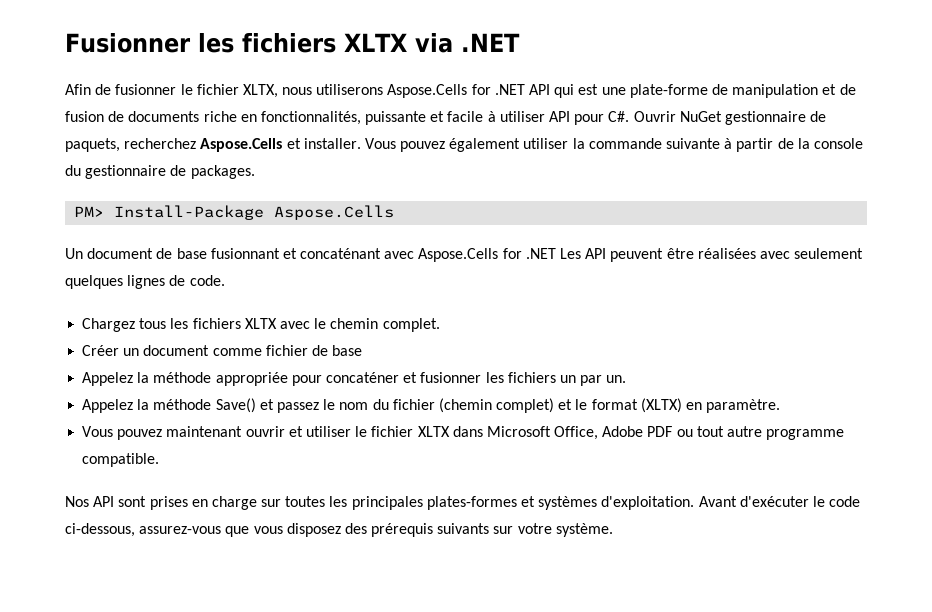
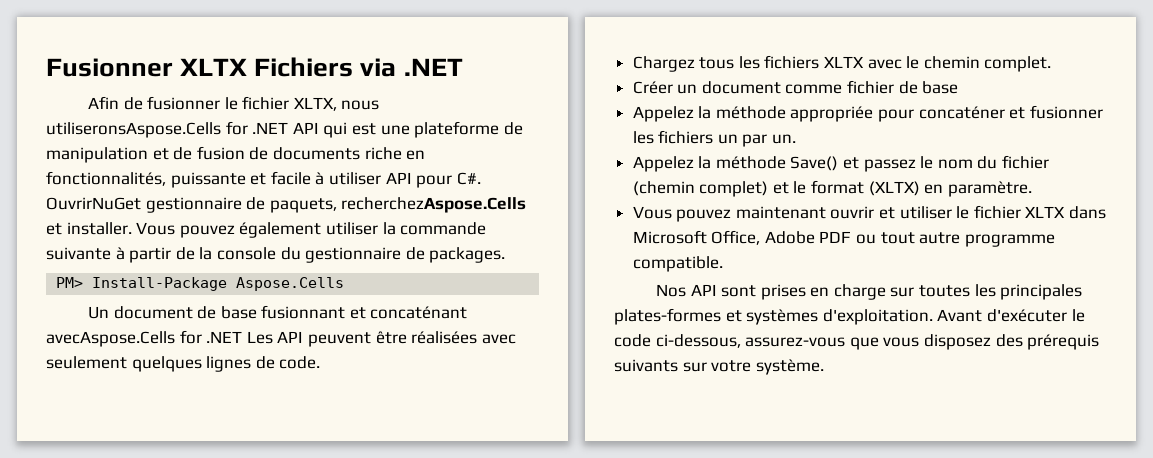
[197,33,407,53] les fichiers XLTX -> [180,57,354,77] XLTX Fichiers
[316,84,468,98] utiliserons Aspose.Cells -> [46,122,221,138] utiliseronsAspose.Cells
[629,84,708,98] plate-forme -> [414,121,500,138] plateforme
[633,111,722,122] Ouvrir NuGet -> [46,197,141,210] OuvrirNuGet
[124,138,283,152] recherchez Aspose.Cells -> [341,197,527,213] recherchezAspose.Cells
[384,248,499,262] avec Aspose.Cells -> [46,331,175,347] avecAspose.Cells

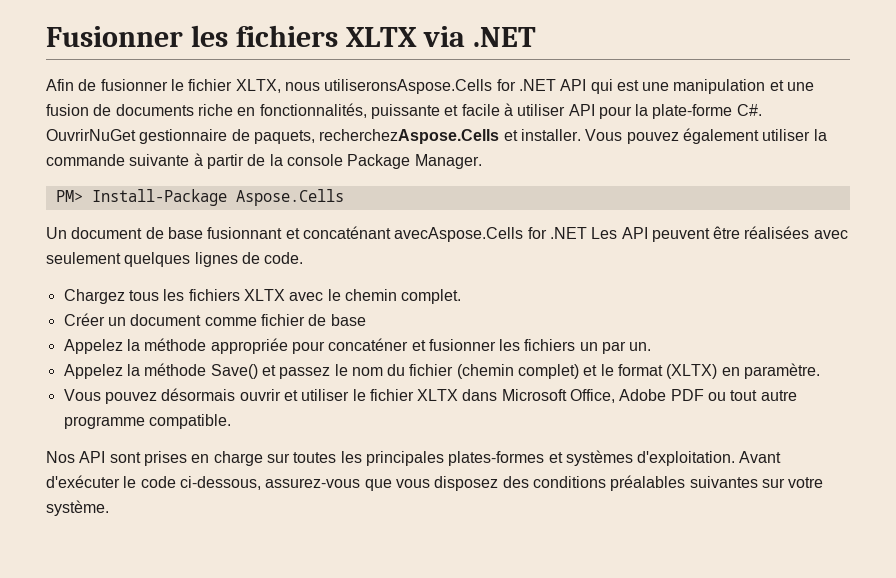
[180,57,354,77] XLTX Fichiers -> [190,25,417,47] les fichiers XLTX
[414,121,523,138] plateforme de -> (670, 86) none
[173,147,193,160] de -> [787,82,815,91] une
(453, 181) none -> [635,104,733,119] la plate-forme
[280,247,506,263] du gestionnaire de packages. -> [347,154,482,169] Package Manager.
[735,206,826,219] maintenant -> [161,388,236,401] désormais
[1027,334,1100,350] [614,359,678,372] prérequis suivants -> [532,475,758,491] conditions préalables suivantes

